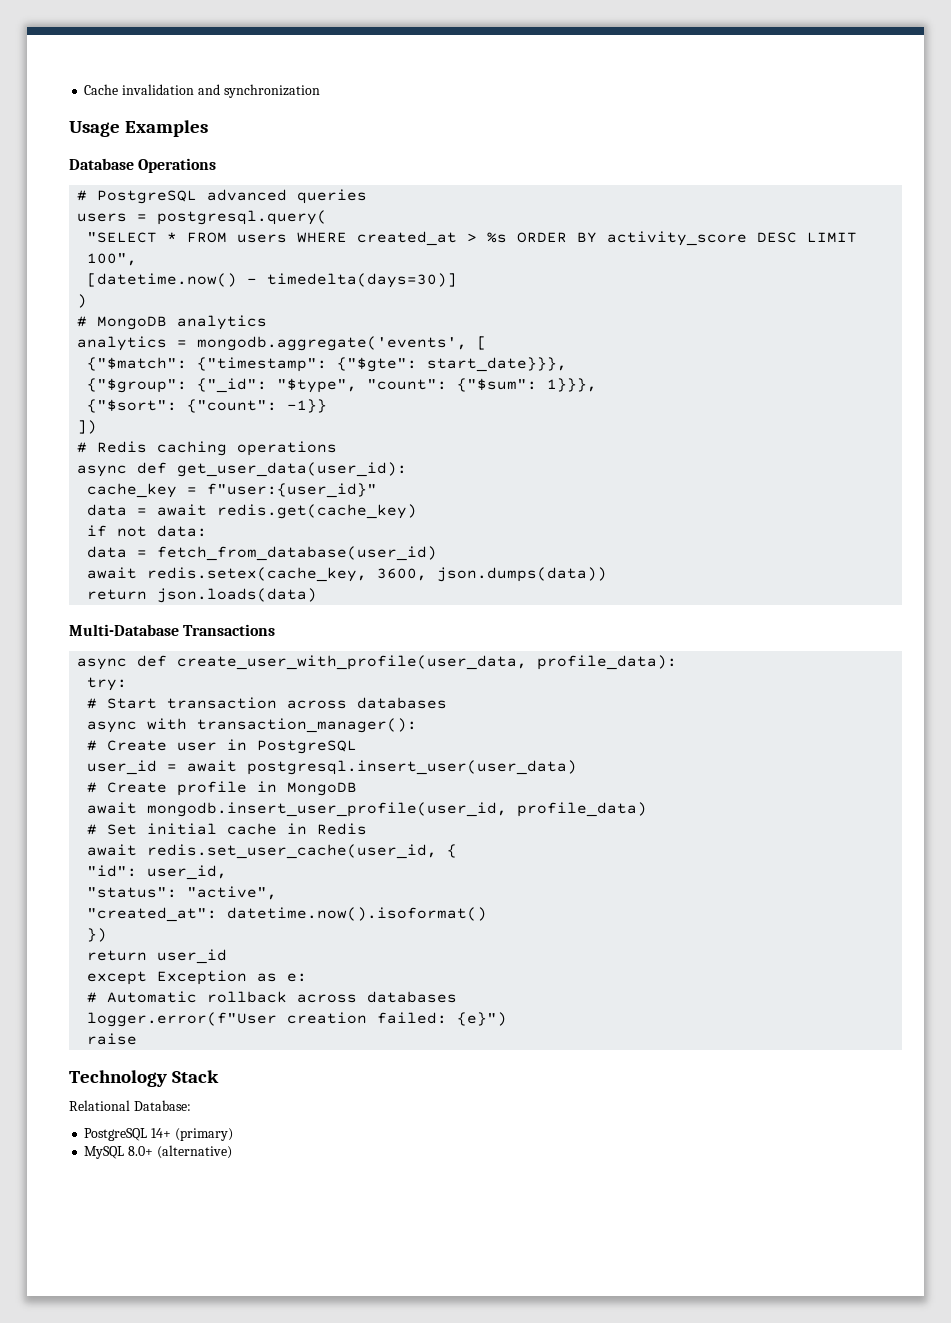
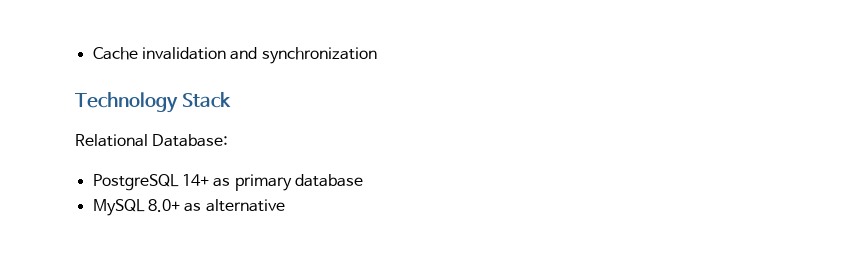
[69,120,209,137] [69,158,217,173] [77,189,368,204] [77,210,328,225] [87,231,858,246] [87,253,138,266] [87,273,458,288] [77,294,88,308] [77,315,268,330] [77,336,488,351] [87,357,568,372] [87,378,598,393] [87,399,328,413] [77,420,98,434] [77,441,338,456] [77,462,408,477] [87,483,378,498] [87,504,418,519] [87,525,208,537] [87,546,438,561] [87,567,608,582] [87,588,318,603] [69,624,276,636] [77,655,678,670] [87,677,128,691] [87,697,448,709] [87,718,418,733] [87,739,358,754] [87,760,578,775] [87,781,358,796] [87,802,648,817] [87,823,368,835] [87,844,458,859] [87,865,228,880] [87,886,278,900] [87,907,488,922] [87,928,108,942] [87,949,228,964] [87,970,308,985] [87,991,458,1003] [87,1012,508,1027] [87,1033,138,1045] // Usage Examples // Database Operations // # PostgreSQL advanced queries // users = postgresql.query( // "SELECT * FROM users WHERE created_at > %s ORDER BY activity_score DESC LIMIT 100", // [datetime.now() - timedelta(days=30)] // ) // # MongoDB analytics // analytics = mongodb.aggregate('events', [ // {"$match": {"timestamp": {"$gte": start_date}}}, // {"$group": {"_id": "$type", "count": {"$sum": 1}}}, // {"$sort": {"count": -1}} // ]) // # Redis caching operations // async def get_user_data(user_id): // cache_key = f"user:{user_id}" // data = await redis.get(cache_key) // if not data: // data = fetch_from_database(user_id) // await redis.setex(cache_key, 3600, json.dumps(data)) // return json.loads(data) // Multi-Database Transactions // async def create_user_with_profile(user_data, profile_data): // try: // # Start transaction across databases // async with transaction_manager(): // # Create user in PostgreSQL // user_id = await postgresql.insert_user(user_data) // # Create profile in MongoDB // await mongodb.insert_user_profile(user_id, profile_data) // # Set initial cache in Redis // await redis.set_user_cache(user_id, { // "id": user_id, // "status": "active", // "created_at": datetime.now().isoformat() // }) // return user_id // except Exception as e: // # Automatic rollback across databases // logger.error(f"User creation failed: {e}") // raise -> (377, 55) none
[174,1128,233,1141] (primary) -> [213,174,363,191] as primary database
[156,1145,232,1159] (alternative) -> [184,199,285,212] as alternative

